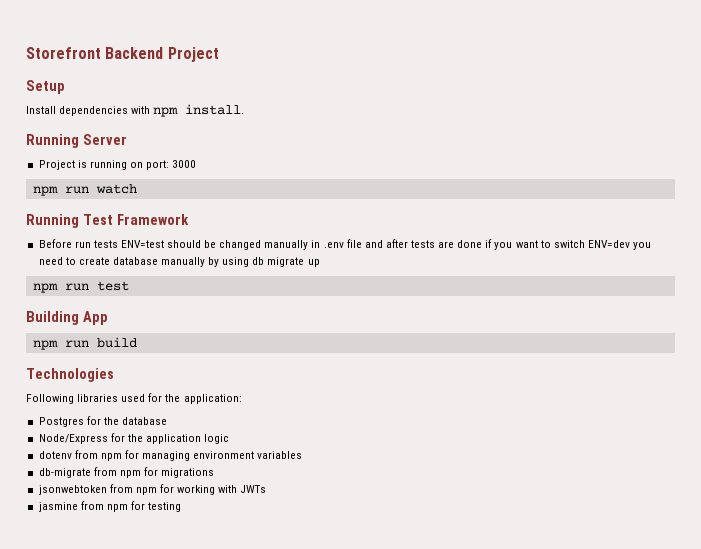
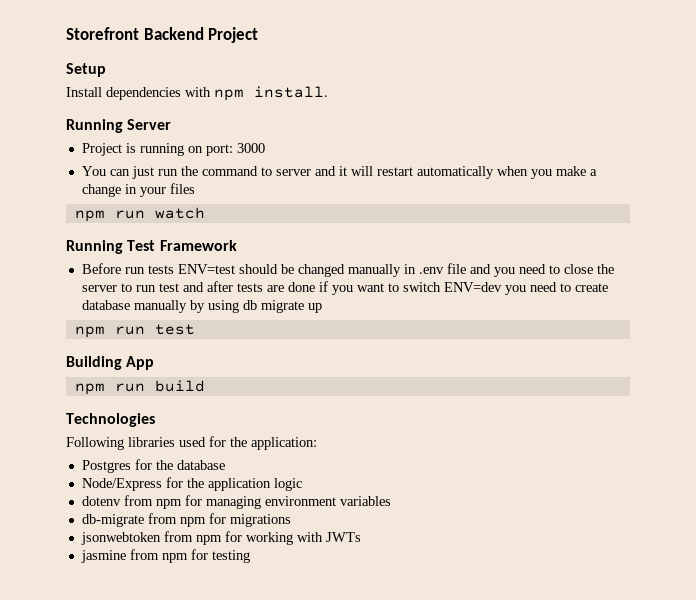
(197, 164) none -> [81,166,597,179] [81,183,195,197] // You can just run the command to server and it will restart automatically when you make a change in your files
(383, 244) none -> [493,264,614,277] [81,282,204,292] you need to close the server to run test and

